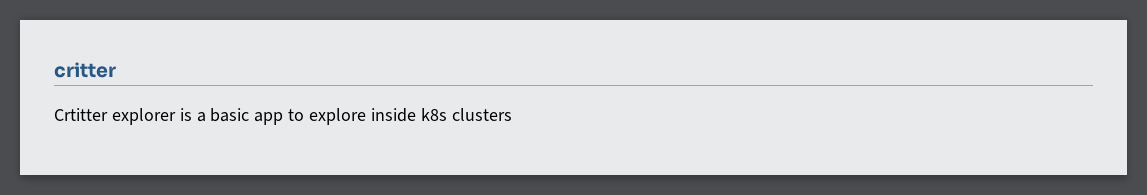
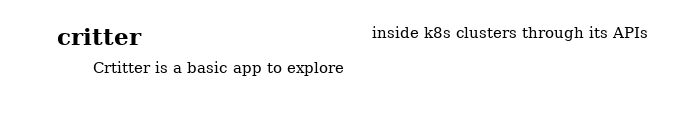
[111,108,176,125] explorer -> (151, 67) none
(512, 114) none -> [522,26,648,41] through its APIs

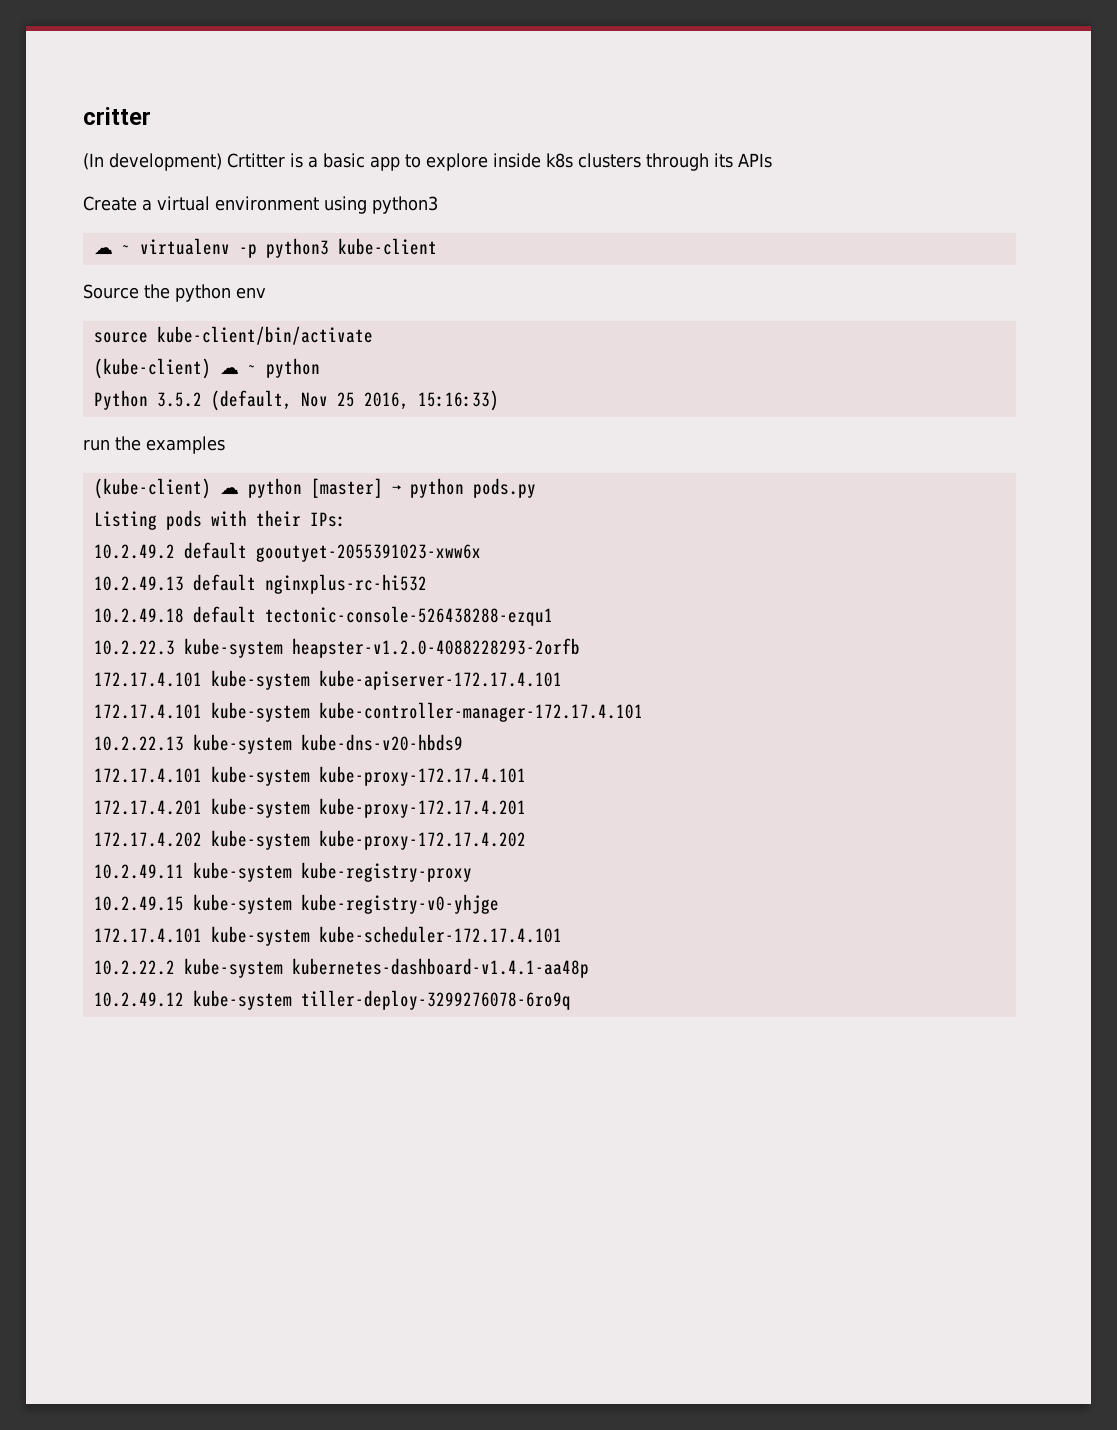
(142, 36) none -> [83,153,222,171] (In development)
(648, 32) none -> [83,196,438,214] [93,238,437,258] [83,284,266,302] [93,326,373,345] [93,358,320,379] [93,390,499,411] [83,436,225,454] [93,478,536,499] [93,510,346,530] [93,542,481,562] [93,574,427,594] [93,606,553,626] [93,638,580,658] [93,670,562,690] [93,702,643,722] [93,734,463,754] [93,766,526,786] [93,798,526,818] [93,830,526,850] [93,862,472,882] [93,894,499,914] [93,926,562,946] [93,958,589,978] [93,990,571,1010] // Create a virtual environment using python3 // ☁ ~ virtualenv -p python3 kube-client // Source the python env // source kube-client/bin/activate // (kube-client) ☁ ~ python // Python 3.5.2 (default, Nov 25 2016, 15:16:33) // run the examples // (kube-client) ☁ python [master] → python pods.py // Listing pods with their IPs: // 10.2.49.2 default gooutyet-2055391023-xww6x // 10.2.49.13 default nginxplus-rc-hi532 // 10.2.49.18 default tectonic-console-526438288-ezqu1 // 10.2.22.3 kube-system heapster-v1.2.0-4088228293-2orfb // 172.17.4.101 kube-system kube-apiserver-172.17.4.101 // 172.17.4.101 kube-system kube-controller-manager-172.17.4.101 // 10.2.22.13 kube-system kube-dns-v20-hbds9 // 172.17.4.101 kube-system kube-proxy-172.17.4.101 // 172.17.4.201 kube-system kube-proxy-172.17.4.201 // 172.17.4.202 kube-system kube-proxy-172.17.4.202 // 10.2.49.11 kube-system kube-registry-proxy // 10.2.49.15 kube-system kube-registry-v0-yhjge // 172.17.4.101 kube-system kube-scheduler-172.17.4.101 // 10.2.22.2 kube-system kubernetes-dashboard-v1.4.1-aa48p // 10.2.49.12 kube-system tiller-deploy-3299276078-6ro9q

